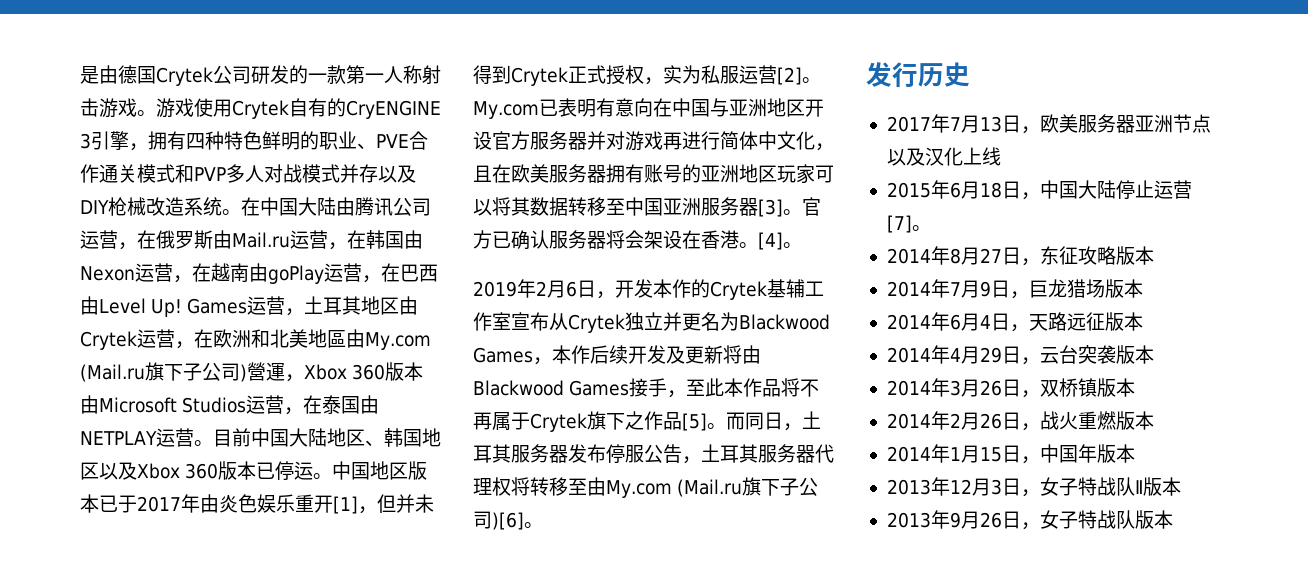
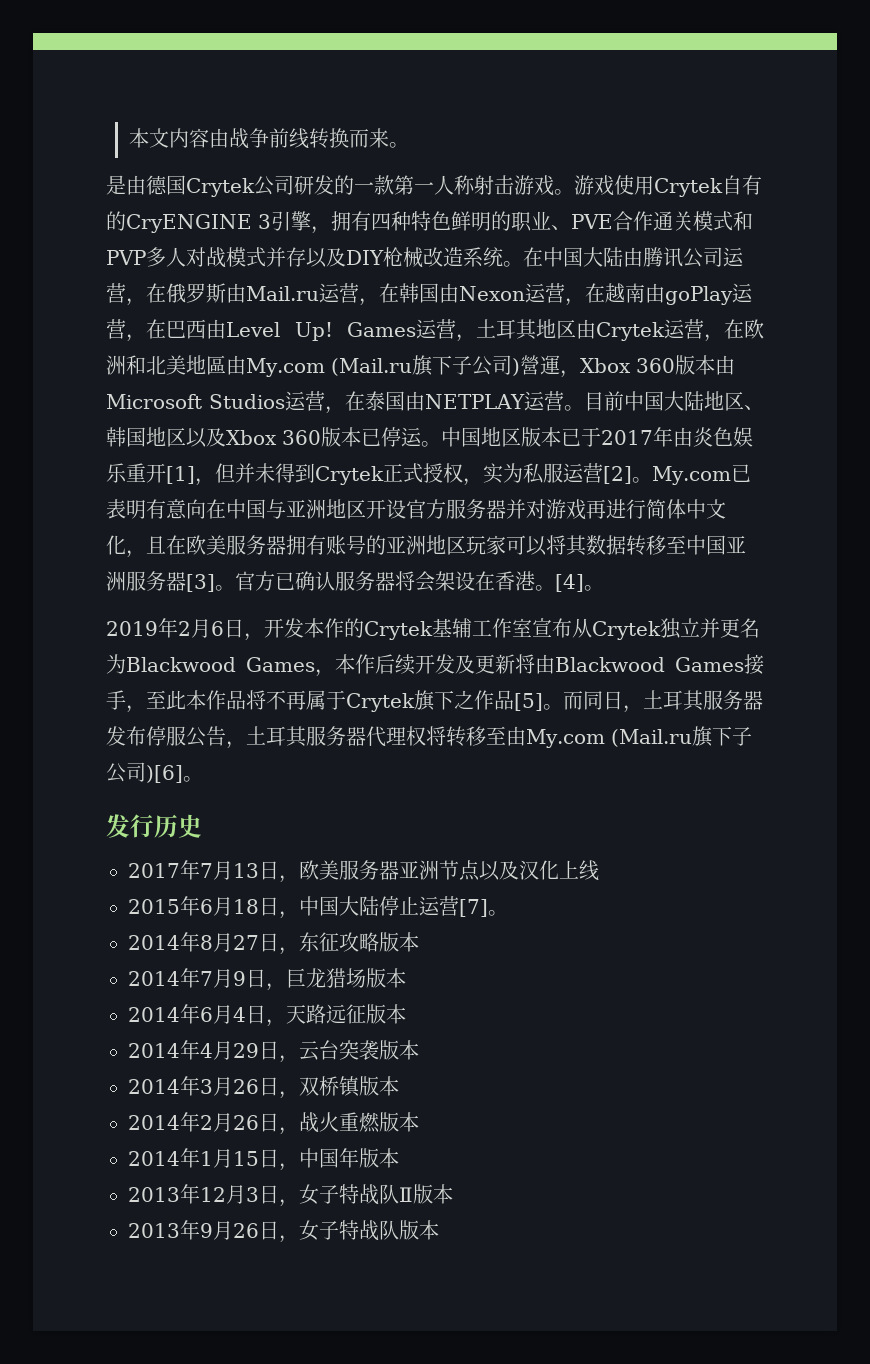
(80, 75) none -> [128,128,409,149] 本文内容由战争前线转换而来。 //

